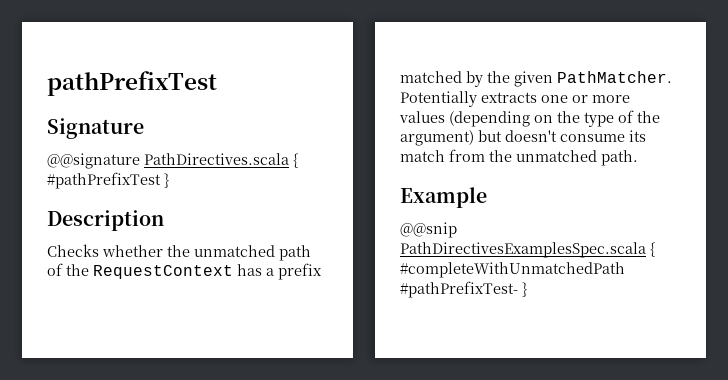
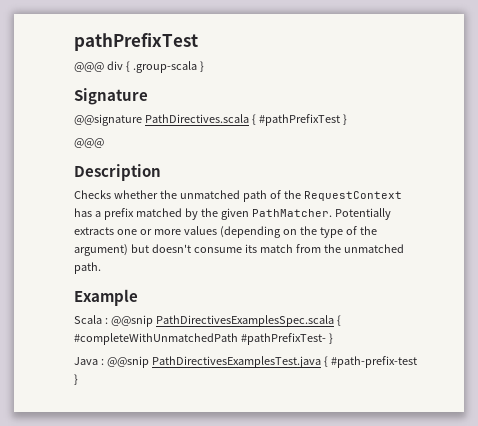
(217, 83) none -> [74,61,204,73] // @@@ div { .group-scala }
(169, 180) none -> [74,138,104,148] // @@@
(487, 197) none -> [74,315,108,324] Scala :
(527, 289) none -> [74,356,417,368] [74,374,78,385] // Java : @@snip PathDirectivesExamplesTest.java { #path-prefix-test }

